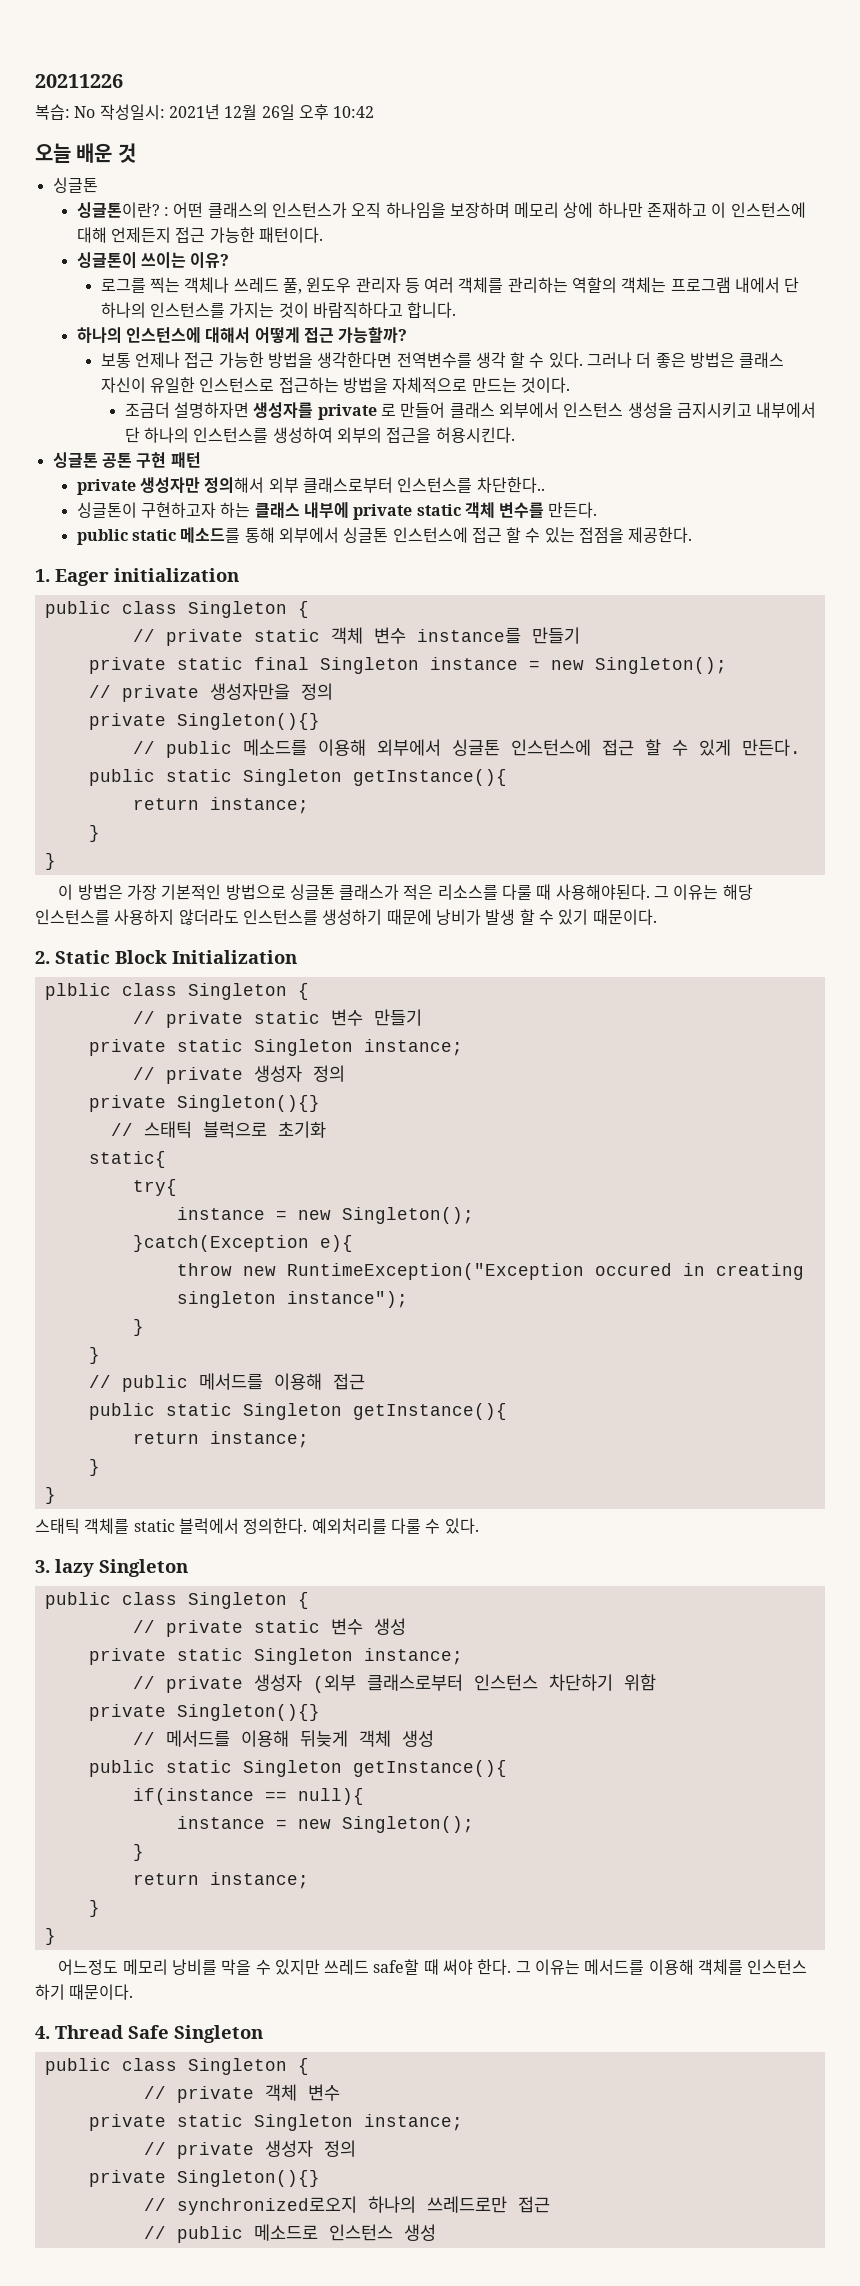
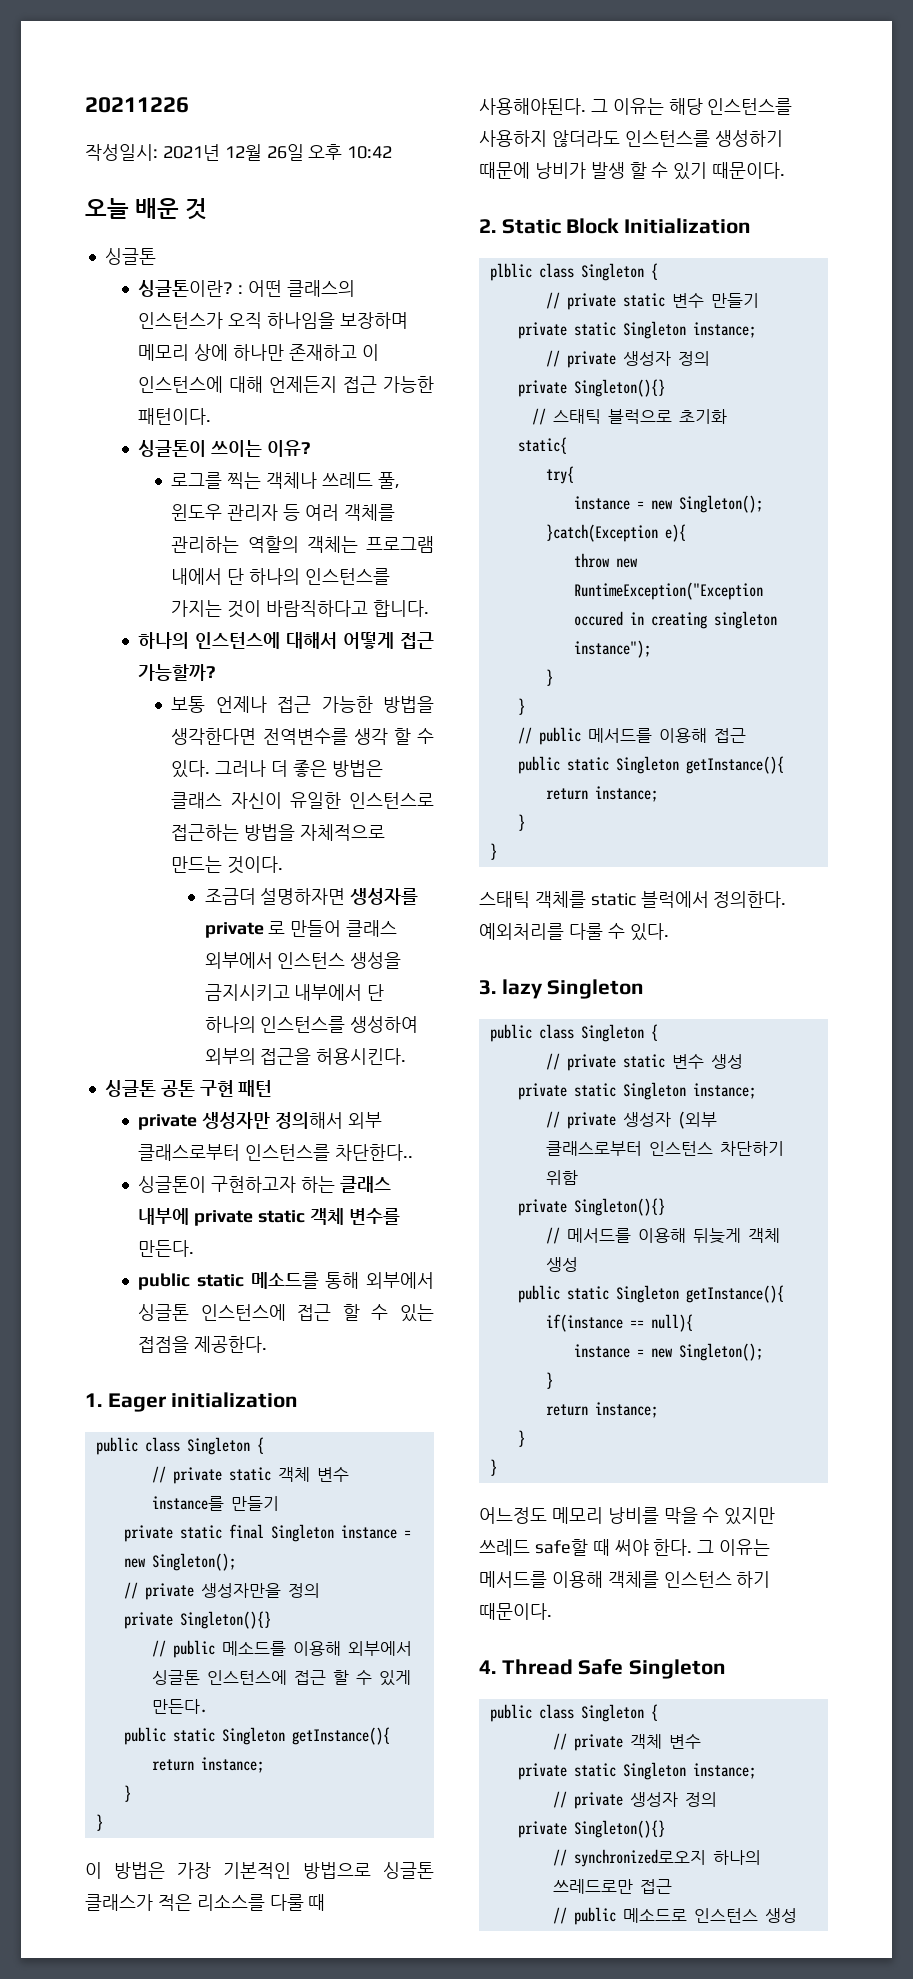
[35,104,96,120] 복습: No -> (189, 105) none

